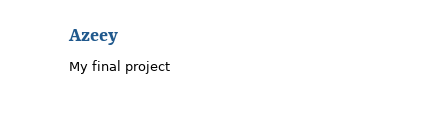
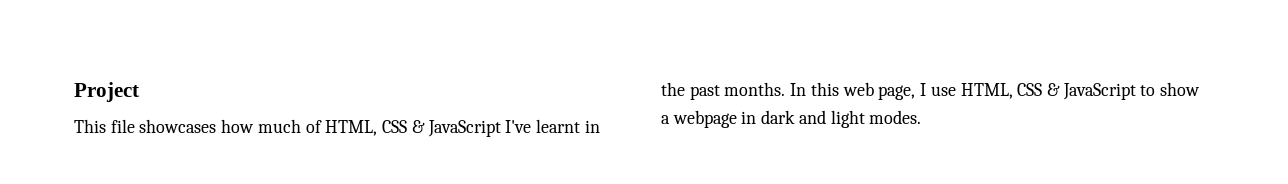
[68,29,118,45] [69,60,170,74] Azeey // My final project -> [74,82,139,102] [74,119,600,137] [661,82,1201,100] [661,110,922,128] Project // This file showcases how much of HTML, CSS & JavaScript I've learnt in the past months. In this web page, I use HTML, CSS & JavaScript to show a webpage in dark and light modes.

